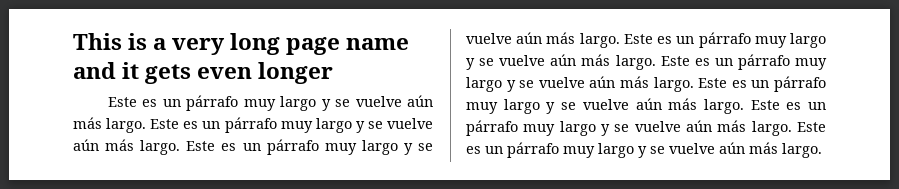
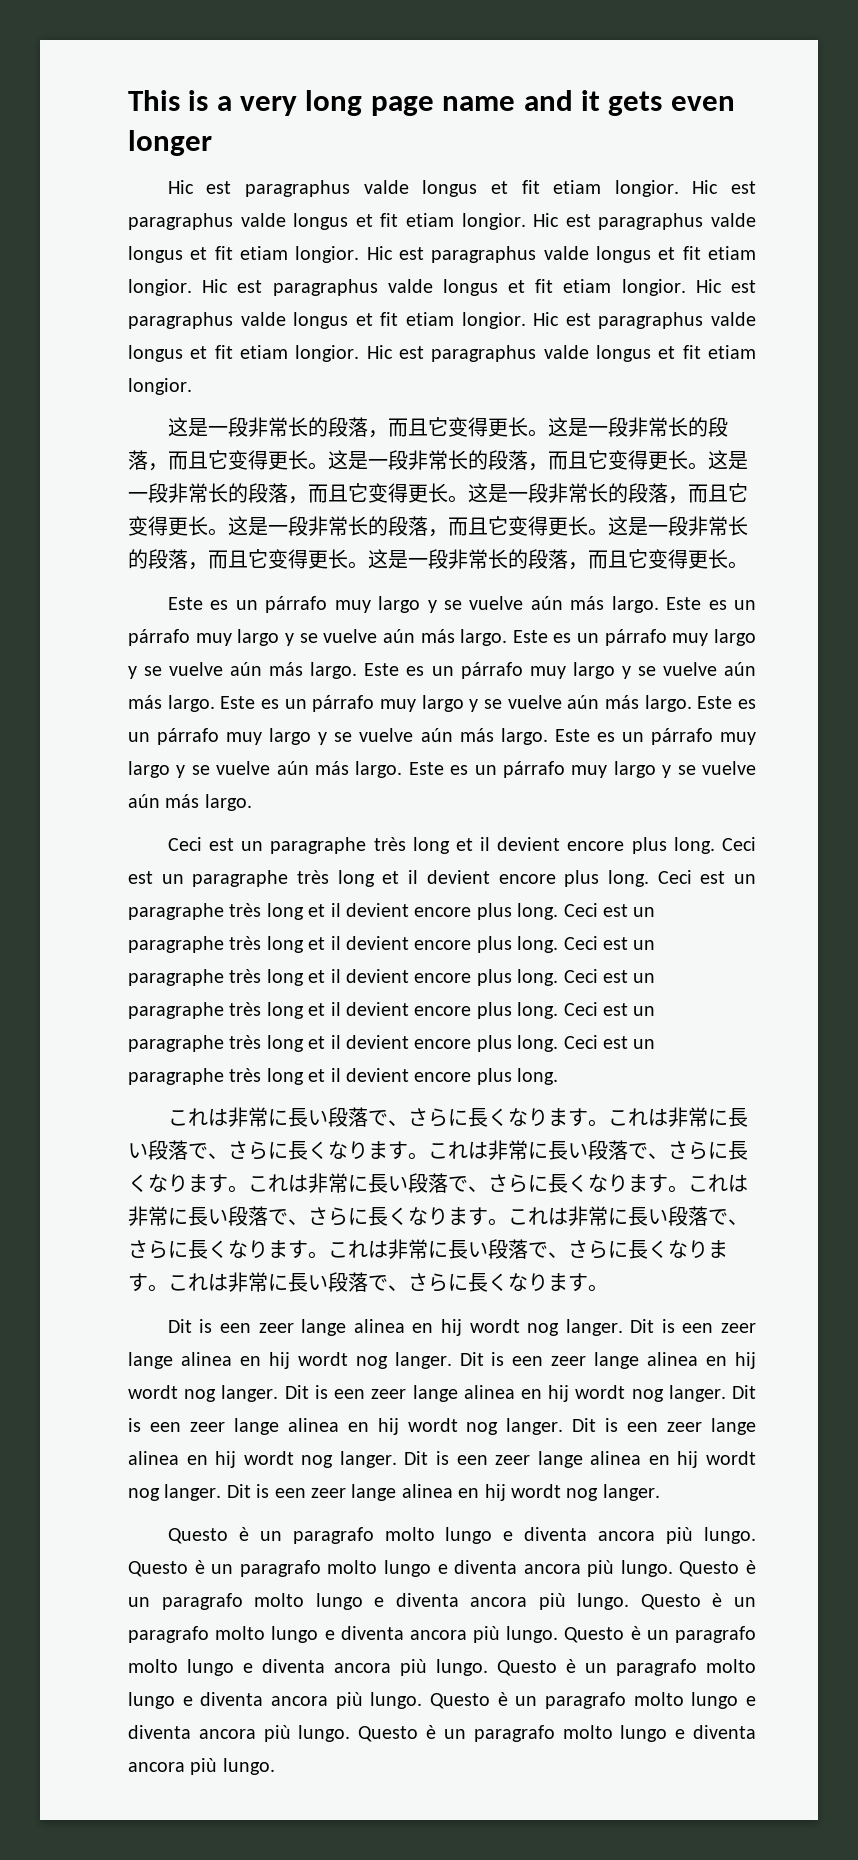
(334, 73) none -> [167,180,756,197] [128,213,757,230] [128,246,757,263] [128,279,756,296] [128,312,757,329] [128,345,757,362] [128,378,192,395] [167,417,728,438] [128,450,748,471] [128,483,748,504] [128,516,748,537] [128,549,748,570] // Hic est paragraphus valde longus et fit etiam longior. Hic est paragraphus valde longus et fit etiam longior. Hic est paragraphus valde longus et fit etiam longior. Hic est paragraphus valde longus et fit etiam longior. Hic est paragraphus valde longus et fit etiam longior. Hic est paragraphus valde longus et fit etiam longior. Hic est paragraphus valde longus et fit etiam longior. Hic est paragraphus valde longus et fit etiam longior. // 这是一段非常长的段落，而且它变得更长。这是一段非常长的段落，而且它变得更长。这是一段非常长的段落，而且它变得更长。这是一段非常长的段落，而且它变得更长。这是一段非常长的段落，而且它变得更长。这是一段非常长的段落，而且它变得更长。这是一段非常长的段落，而且它变得更长。这是一段非常长的段落，而且它变得更长。
(822, 150) none -> [167,837,756,854] [128,870,757,887] [128,903,656,920] [128,936,656,953] [128,969,656,986] [128,1002,656,1019] [128,1035,656,1052] [128,1068,559,1085] [167,1107,748,1127] [128,1140,748,1160] [128,1173,748,1193] [128,1206,748,1226] [128,1239,728,1259] [128,1272,608,1292] [167,1319,756,1336] [128,1352,757,1369] [128,1385,756,1402] [128,1418,757,1435] [128,1451,756,1468] [128,1484,660,1501] [167,1527,756,1544] [128,1560,756,1577] [128,1593,756,1610] [128,1626,756,1643] [128,1659,756,1676] [128,1692,756,1709] [128,1725,756,1742] [128,1758,275,1775] // Ceci est un paragraphe très long et il devient encore plus long. Ceci est un paragraphe très long et il devient encore plus long. Ceci est un paragraphe très long et il devient encore plus long. Ceci est un paragraphe très long et il devient encore plus long. Ceci est un paragraphe très long et il devient encore plus long. Ceci est un paragraphe très long et il devient encore plus long. Ceci est un paragraphe très long et il devient encore plus long. Ceci est un paragraphe très long et il devient encore plus long. // これは非常に長い段落で、さらに長くなります。これは非常に長い段落で、さらに長くなります。これは非常に長い段落で、さらに長くなります。これは非常に長い段落で、さらに長くなります。これは非常に長い段落で、さらに長くなります。これは非常に長い段落で、さらに長くなります。これは非常に長い段落で、さらに長くなります。これは非常に長い段落で、さらに長くなります。 // Dit is een zeer lange alinea en hij wordt nog langer. Dit is een zeer lange alinea en hij wordt nog langer. Dit is een zeer lange alinea en hij wordt nog langer. Dit is een zeer lange alinea en hij wordt nog langer. Dit is een zeer lange alinea en hij wordt nog langer. Dit is een zeer lange alinea en hij wordt nog langer. Dit is een zeer lange alinea en hij wordt nog langer. Dit is een zeer lange alinea en hij wordt nog langer. // Questo è un paragrafo molto lungo e diventa ancora più lungo. Questo è un paragrafo molto lungo e diventa ancora più lungo. Questo è un paragrafo molto lungo e diventa ancora più lungo. Questo è un paragrafo molto lungo e diventa ancora più lungo. Questo è un paragrafo molto lungo e diventa ancora più lungo. Questo è un paragrafo molto lungo e diventa ancora più lungo. Questo è un paragrafo molto lungo e diventa ancora più lungo. Questo è un paragrafo molto lungo e diventa ancora più lungo.

